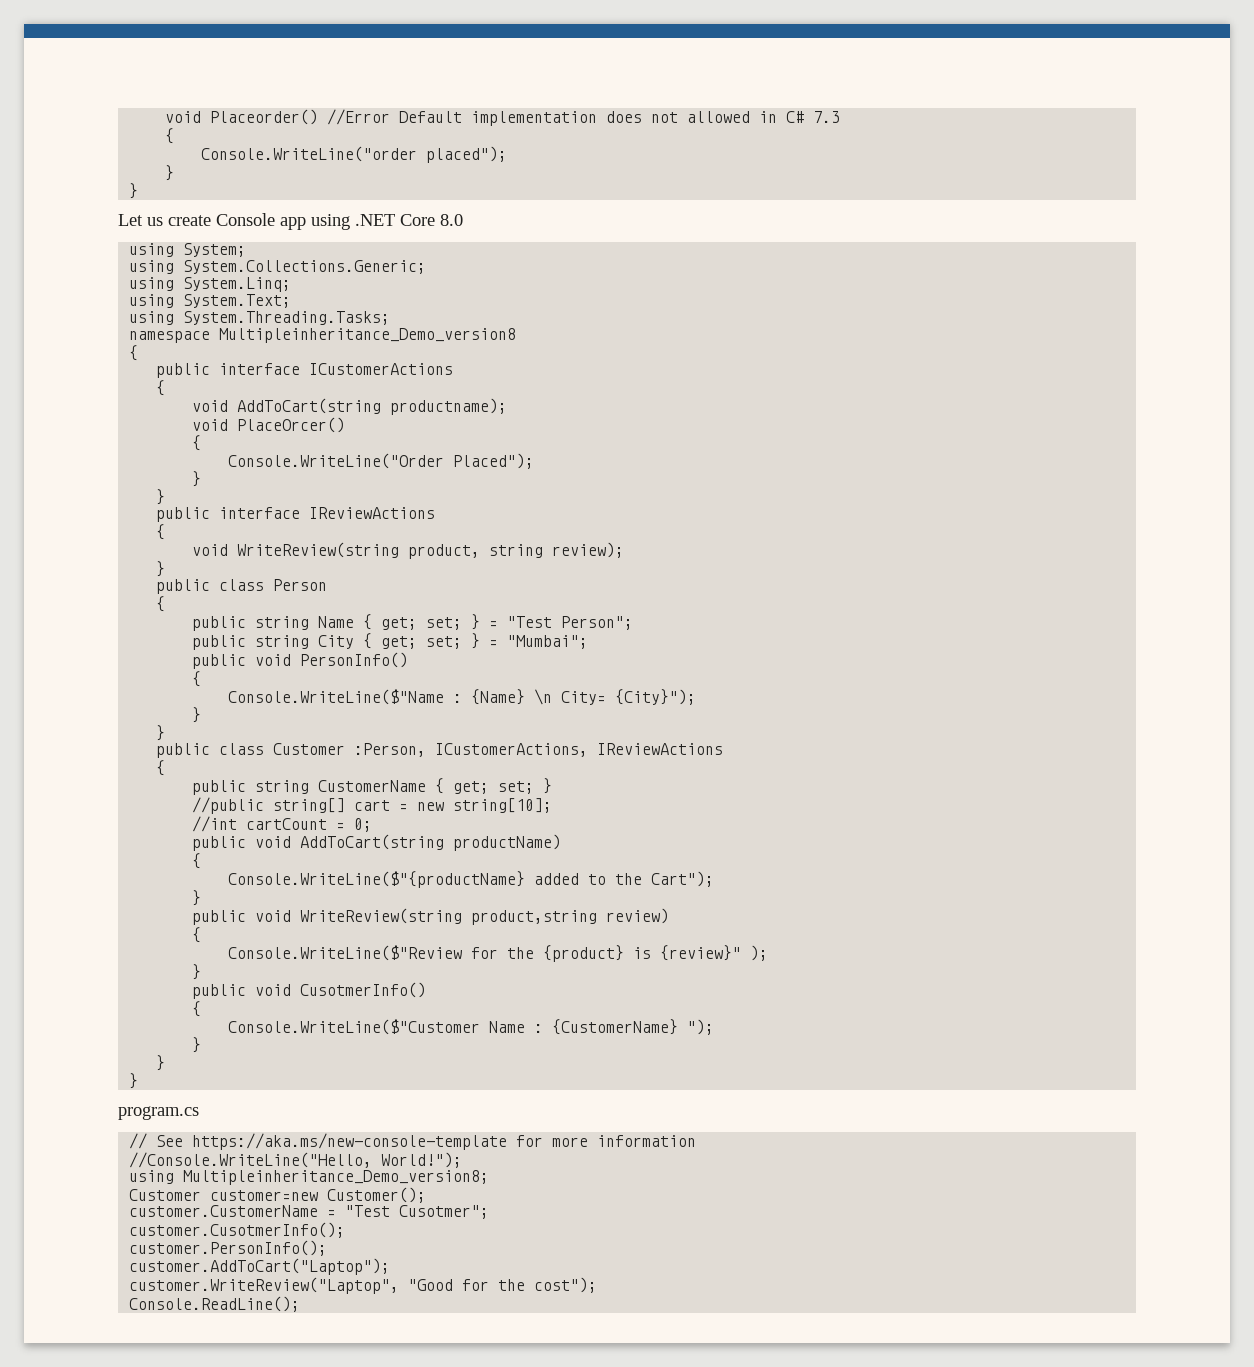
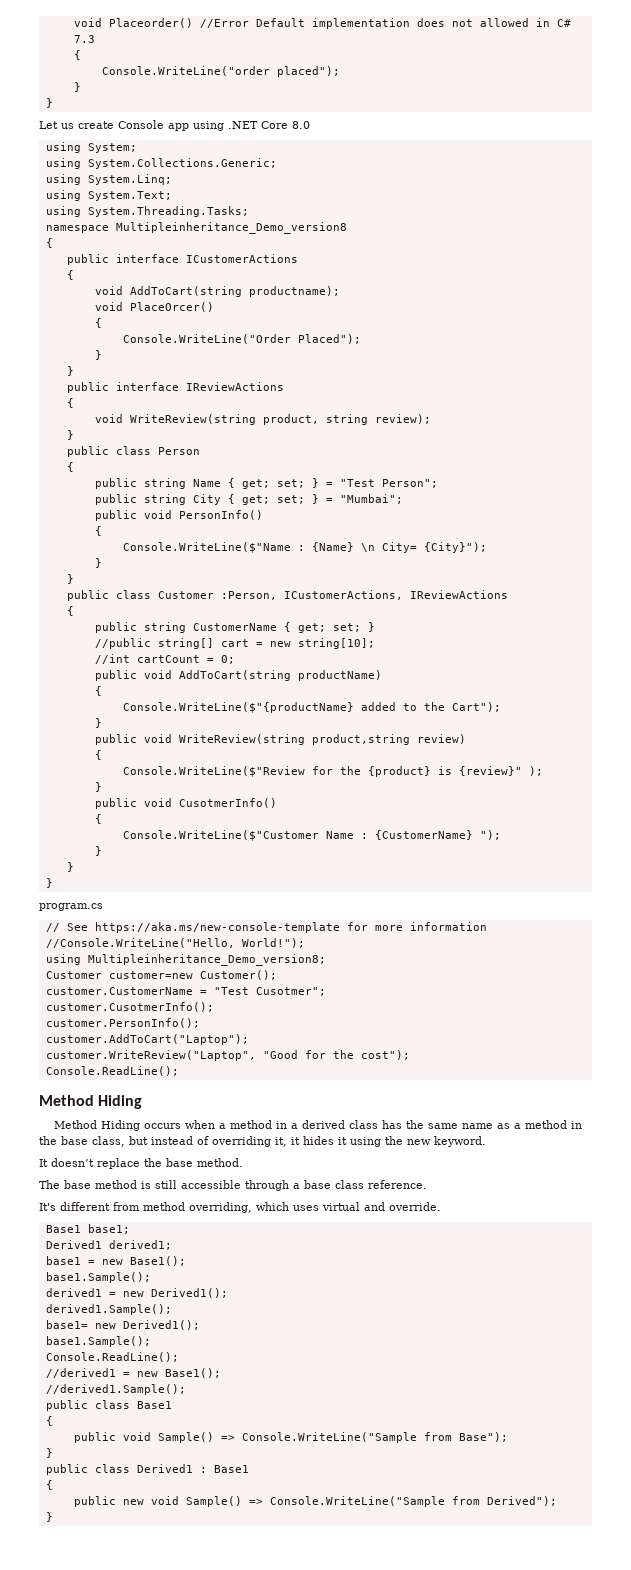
(301, 1304) none -> [39,1095,143,1109] [54,1120,583,1131] [39,1136,486,1147] [39,1158,243,1169] [39,1180,427,1191] [39,1202,441,1213] [45,1224,130,1234] [45,1240,172,1250] [45,1256,186,1266] [45,1272,151,1283] [45,1288,228,1298] [45,1304,172,1315] [45,1320,200,1330] [45,1336,151,1347] [45,1352,179,1362] [45,1368,221,1378] [45,1384,186,1395] [45,1400,172,1411] [45,1416,53,1426] [73,1432,508,1443] [45,1448,53,1458] [45,1464,249,1475] [45,1480,53,1490] [73,1496,557,1507] [45,1512,53,1522] // Method Hiding // Method Hiding occurs when a method in a derived class has the same name as a method in the base class, but instead of overriding it, it hides it using the new keyword. // It doesn’t replace the base method. // The base method is still accessible through a base class reference. // It's different from method overriding, which uses virtual and override. // Base1 base1; // Derived1 derived1; // base1 = new Base1(); // base1.Sample(); // derived1 = new Derived1(); // derived1.Sample(); // base1= new Derived1(); // base1.Sample(); // Console.ReadLine(); // //derived1 = new Base1(); // //derived1.Sample(); // public class Base1 // { // public void Sample() => Console.WriteLine("Sample from Base"); // } // public class Derived1 : Base1 // { // public new void Sample() => Console.WriteLine("Sample from Derived"); // }

